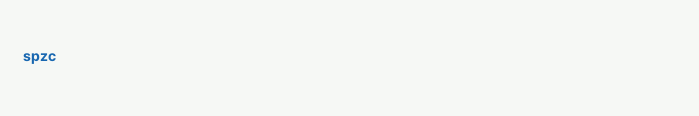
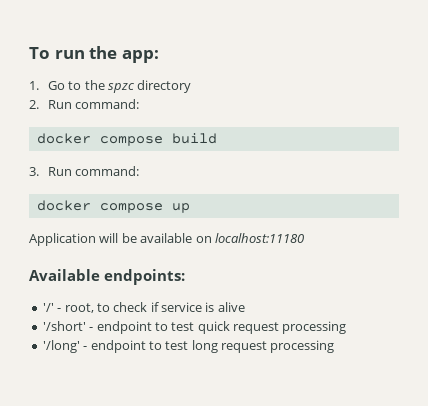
[23,53,56,64] spzc -> [29,46,159,63] [29,80,192,93] [29,99,140,109] [36,133,217,146] [29,166,140,176] [36,200,190,213] [29,233,304,246] [29,269,185,285] [42,302,245,313] [42,321,347,334] [42,340,335,353] To run the app: // 1. Go to the spzc directory // 2. Run command: // docker compose build // 3. Run command: // docker compose up // Application will be available on localhost:11180 // Available endpoints: // '/' - root, to check if service is alive // '/short' - endpoint to test quick request processing // '/long' - endpoint to test long request processing

